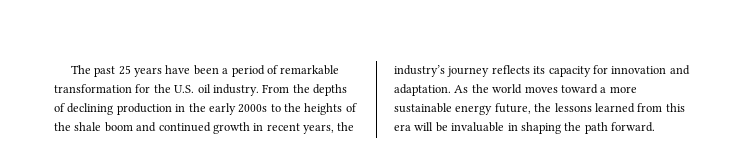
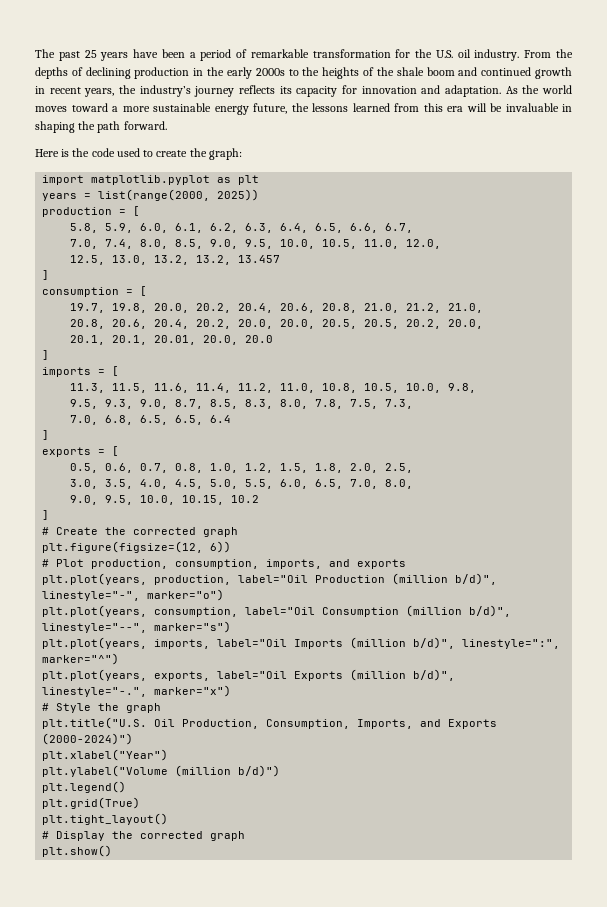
(655, 127) none -> [35,148,242,160] [42,175,260,185] [42,189,260,201] [42,206,141,217] [70,223,414,233] [70,239,442,249] [70,255,281,265] [42,270,50,280] [42,286,148,297] [70,303,484,313] [70,319,484,329] [70,335,274,345] [42,350,50,360] [42,366,120,377] [70,383,477,393] [70,399,414,409] [70,415,232,425] [42,430,50,440] [42,446,120,457] [70,463,414,473] [70,479,414,489] [70,495,260,505] [42,510,50,520] [42,527,239,537] [42,541,232,553] [42,559,407,569] [42,573,498,585] [42,589,225,601] [42,605,512,617] [42,621,232,633] [42,637,561,649] [42,653,120,665] [42,669,456,681] [42,685,232,697] [42,703,162,713] [42,717,498,729] [42,733,134,745] [42,749,169,761] [42,765,281,777] [42,781,127,793] [42,797,141,809] [42,813,169,825] [42,831,246,841] [42,845,113,857] // Here is the code used to create the graph: // import matplotlib.pyplot as plt // years = list(range(2000, 2025)) // production = [ // 5.8, 5.9, 6.0, 6.1, 6.2, 6.3, 6.4, 6.5, 6.6, 6.7, // 7.0, 7.4, 8.0, 8.5, 9.0, 9.5, 10.0, 10.5, 11.0, 12.0, // 12.5, 13.0, 13.2, 13.2, 13.457 // ] // consumption = [ // 19.7, 19.8, 20.0, 20.2, 20.4, 20.6, 20.8, 21.0, 21.2, 21.0, // 20.8, 20.6, 20.4, 20.2, 20.0, 20.0, 20.5, 20.5, 20.2, 20.0, // 20.1, 20.1, 20.01, 20.0, 20.0 // ] // imports = [ // 11.3, 11.5, 11.6, 11.4, 11.2, 11.0, 10.8, 10.5, 10.0, 9.8, // 9.5, 9.3, 9.0, 8.7, 8.5, 8.3, 8.0, 7.8, 7.5, 7.3, // 7.0, 6.8, 6.5, 6.5, 6.4 // ] // exports = [ // 0.5, 0.6, 0.7, 0.8, 1.0, 1.2, 1.5, 1.8, 2.0, 2.5, // 3.0, 3.5, 4.0, 4.5, 5.0, 5.5, 6.0, 6.5, 7.0, 8.0, // 9.0, 9.5, 10.0, 10.15, 10.2 // ] // # Create the corrected graph // plt.figure(figsize=(12, 6)) // # Plot production, consumption, imports, and exports // plt.plot(years, production, label="Oil Production (million b/d)", linestyle="-", marker="o") // plt.plot(years, consumption, label="Oil Consumption (million b/d)", linestyle="--", marker="s") // plt.plot(years, imports, label="Oil Imports (million b/d)", linestyle=":", marker="^") // plt.plot(years, exports, label="Oil Exports (million b/d)", linestyle="-.", marker="x") // # Style the graph // plt.title("U.S. Oil Production, Consumption, Imports, and Exports (2000-2024)") // plt.xlabel("Year") // plt.ylabel("Volume (million b/d)") // plt.legend() // plt.grid(True) // plt.tight_layout() // # Display the corrected graph // plt.show()

